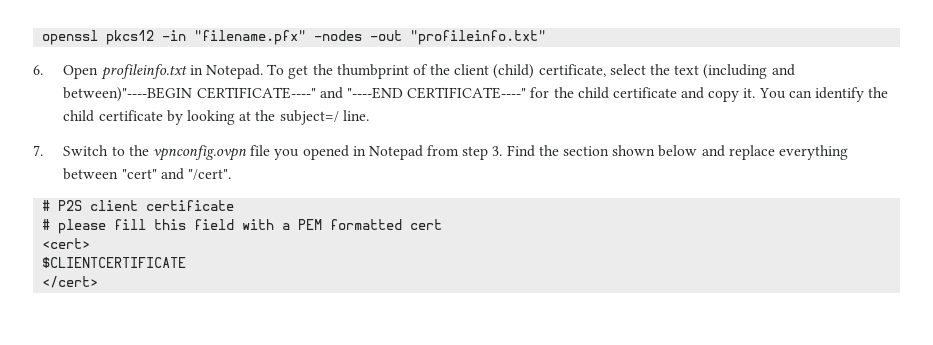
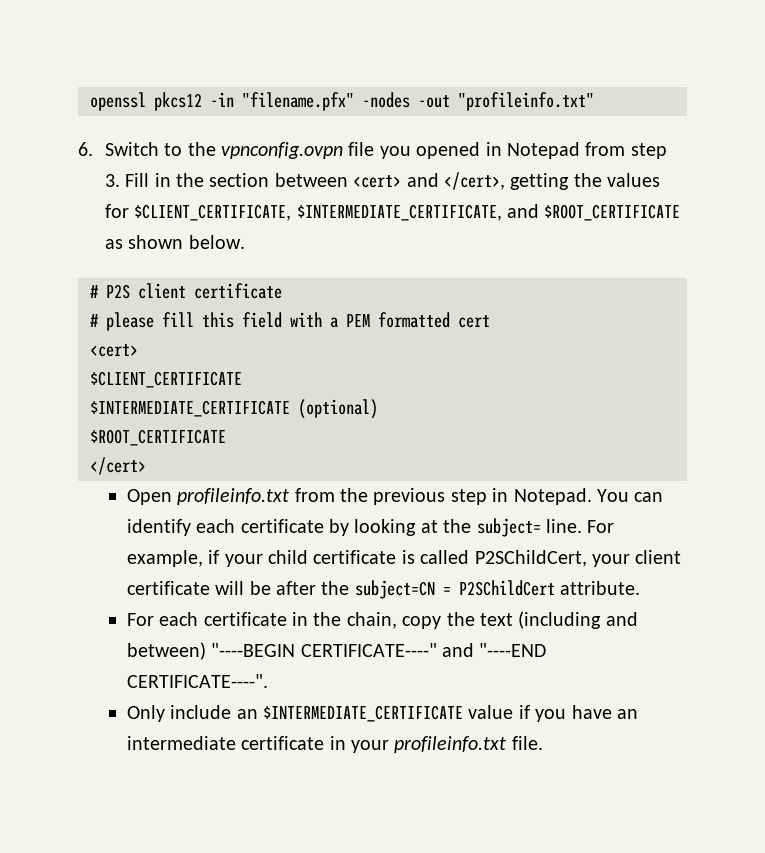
[63,64,795,80] [63,87,889,102] [63,110,369,125] [33,145,43,156] Open profileinfo.txt in Notepad. To get the thumbprint of the client (child) certificate, select the text (including and between)"----BEGIN CERTIFICATE----" and "----END CERTIFICATE----" for the child certificate and copy it. You can identify the child certificate by looking at the subject=/ line. // 7. -> (93, 149) none
[506,145,848,160] [63,168,231,180] Find the section shown below and replace everything between "cert" and "/cert". -> [125,172,661,190] [104,204,681,221] [104,235,245,249] Fill in the section between <cert> and </cert>, getting the values for $CLIENT_CERTIFICATE, $INTERMEDIATE_CERTIFICATE, and $ROOT_CERTIFICATE as shown below.
[42,257,187,268] [42,276,99,288] $CLIENTCERTIFICATE // </cert> -> [90,371,242,388] [90,399,378,419] [90,429,226,446] [90,457,146,475] [126,488,664,505] [126,518,615,537] [126,550,682,567] [126,580,641,599] [126,611,638,629] [126,642,547,660] [126,674,268,688] [126,705,638,722] [126,736,543,753] $CLIENT_CERTIFICATE // $INTERMEDIATE_CERTIFICATE (optional) // $ROOT_CERTIFICATE // </cert> // Open profileinfo.txt from the previous step in Notepad. You can identify each certificate by looking at the subject= line. For example, if your child certificate is called P2SChildCert, your client certificate will be after the subject=CN = P2SChildCert attribute. // For each certificate in the chain, copy the text (including and between) "----BEGIN CERTIFICATE----" and "----END CERTIFICATE----". // Only include an $INTERMEDIATE_CERTIFICATE value if you have an intermediate certificate in your profileinfo.txt file.

